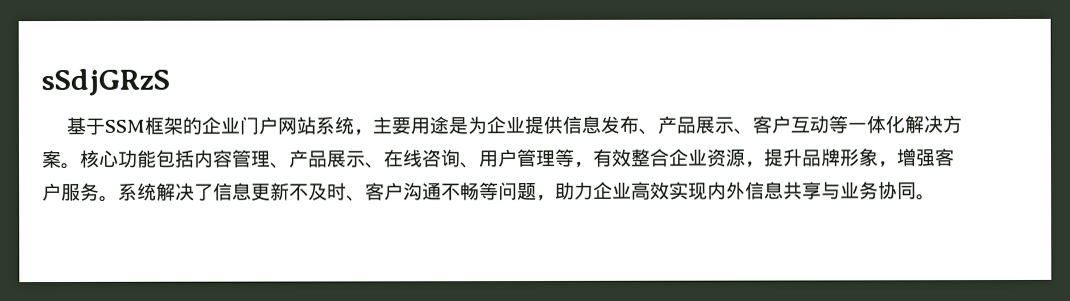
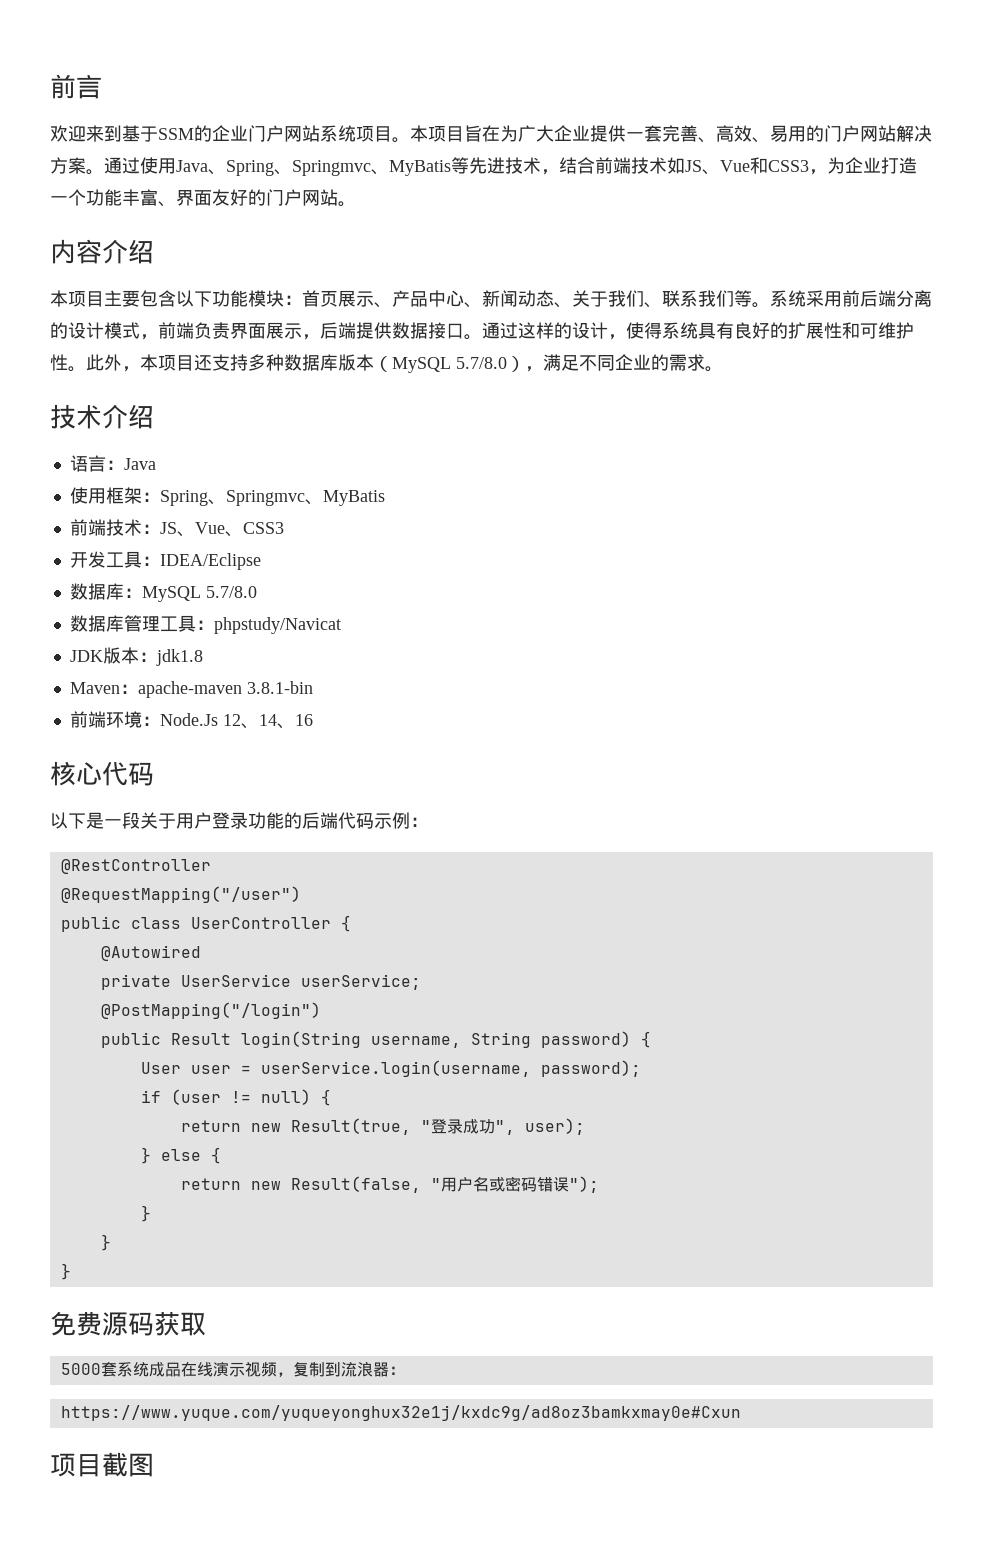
[41,68,170,97] sSdjGRzS // -> [50,74,102,99] [50,125,122,142] 前言 // 欢迎来到
[144,116,184,135] 框架 -> (194, 134) none
[353,115,963,136] [41,148,955,169] [42,181,936,202] ，主要用途是为企业提供信息发布、产品展示、客户互动等一体化解决方案。核心功能包括内容管理、产品展示、在线咨询、用户管理等，有效整合企业资源，提升品牌形象，增强客户服务。系统解决了信息更新不及时、客户沟通不畅等问题，助力企业高效实现内外信息共享与业务协同。 -> [356,125,932,143] [50,157,917,176] [50,189,356,207] [50,239,154,264] [50,290,932,308] [50,322,914,340] [50,354,723,373] [50,404,154,429] [69,455,156,472] [69,487,385,506] [69,519,284,537] [69,551,261,570] [69,583,257,602] [69,615,341,634] [69,647,203,666] [69,681,313,698] [69,711,313,729] [50,761,154,786] [50,812,428,829] [60,859,211,874] [60,886,301,903] [60,915,351,932] [100,945,201,961] [100,974,421,990] [100,1002,321,1019] [100,1031,651,1048] [140,1060,641,1077] [140,1089,331,1106] [180,1118,585,1135] [140,1147,221,1164] [180,1176,599,1193] [140,1205,151,1222] [100,1234,111,1251] [60,1263,71,1280] [50,1311,206,1336] [60,1361,405,1377] [60,1405,741,1421] [50,1452,154,1477] 项目。本项目旨在为广大企业提供一套完善、高效、易用的门户网站解决方案。通过使用Java、Spring、Springmvc、MyBatis等先进技术，结合前端技术如JS、Vue和CSS3，为企业打造一个功能丰富、界面友好的门户网站。 // 内容介绍 // 本项目主要包含以下功能模块：首页展示、产品中心、新闻动态、关于我们、联系我们等。系统采用前后端分离的设计模式，前端负责界面展示，后端提供数据接口。通过这样的设计，使得系统具有良好的扩展性和可维护性。此外，本项目还支持多种数据库版本（MySQL 5.7/8.0），满足不同企业的需求。 // 技术介绍 // 语言：Java // 使用框架：Spring、Springmvc、MyBatis // 前端技术：JS、Vue、CSS3 // 开发工具：IDEA/Eclipse // 数据库：MySQL 5.7/8.0 // 数据库管理工具：phpstudy/Navicat // JDK版本：jdk1.8 // Maven：apache-maven 3.8.1-bin // 前端环境：Node.Js 12、14、16 // 核心代码 // 以下是一段关于用户登录功能的后端代码示例： // @RestController // @RequestMapping("/user") // public class UserController { // @Autowired // private UserService userService; // @PostMapping("/login") // public Result login(String username, String password) { // User user = userService.login(username, password); // if (user != null) { // return new Result(true, "登录成功", user); // } else { // return new Result(false, "用户名或密码错误"); // } // } // } // 免费源码获取 // 5000套系统成品在线演示视频，复制到流浪器： // https://www.yuque.com/yuqueyonghux32e1j/kxdc9g/ad8oz3bamkxmay0e#Cxun // 项目截图

